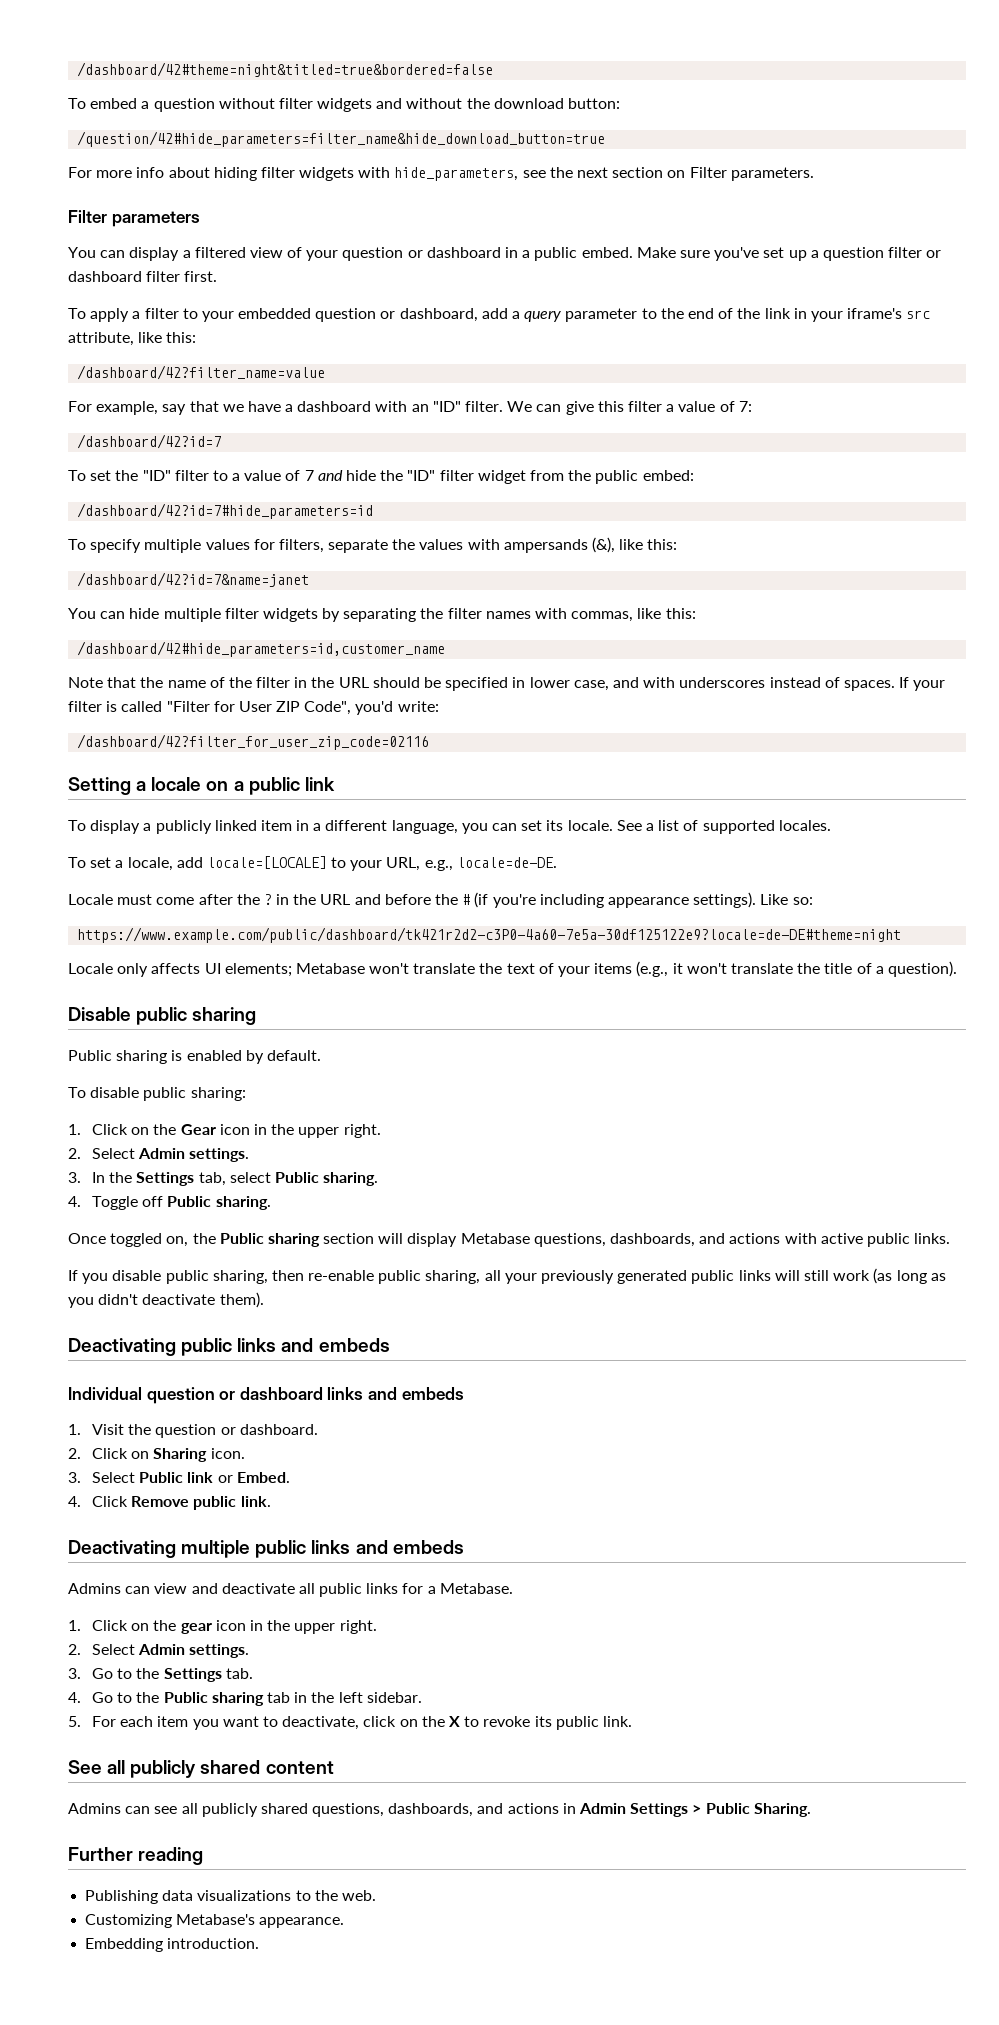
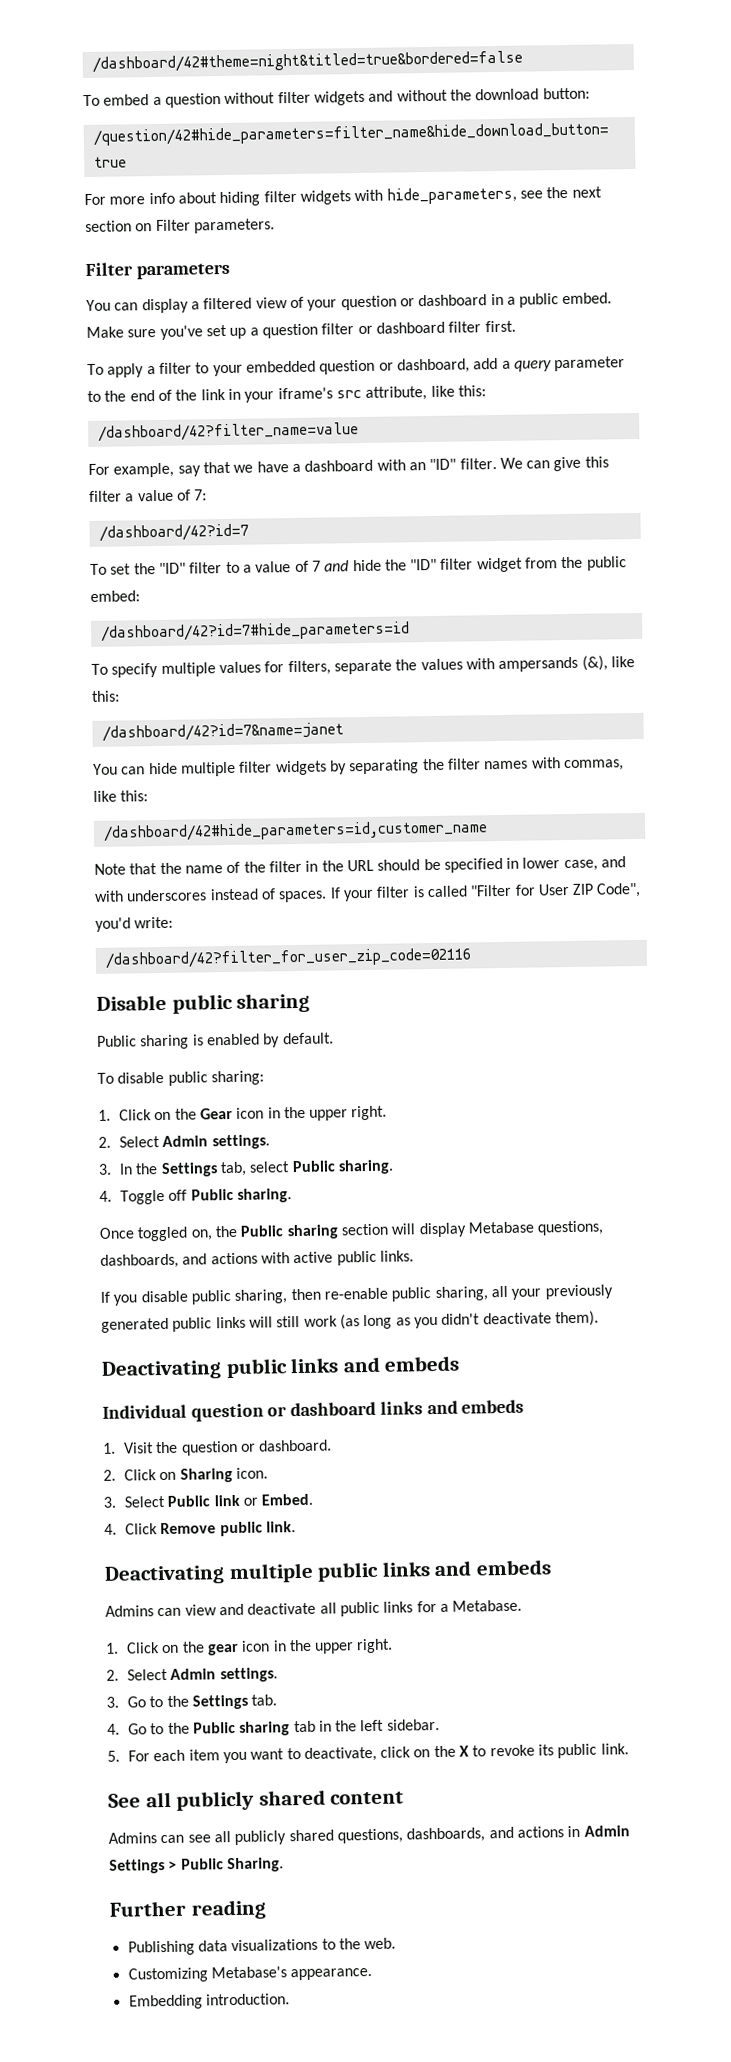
[68,777,335,795] [68,820,831,834] [68,856,557,871] [68,892,813,908] [77,927,902,943] [68,961,957,977] // Setting a locale on a public link // To display a publicly linked item in a different language, you can set its locale. See a list of supported locales. // To set a locale, add locale=[LOCALE] to your URL, e.g., locale=de-DE. // Locale must come after the ? in the URL and before the # (if you're including appearance settings). Like so: // https://www.example.com/public/dashboard/tk421r2d2-c3P0-4a60-7e5a-30df125122e9?locale=de-DE#theme=night // Locale only affects UI elements; Metabase won't translate the text of your items (e.g., it won't translate the title of a question). -> (472, 958) none

